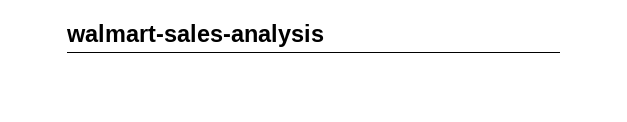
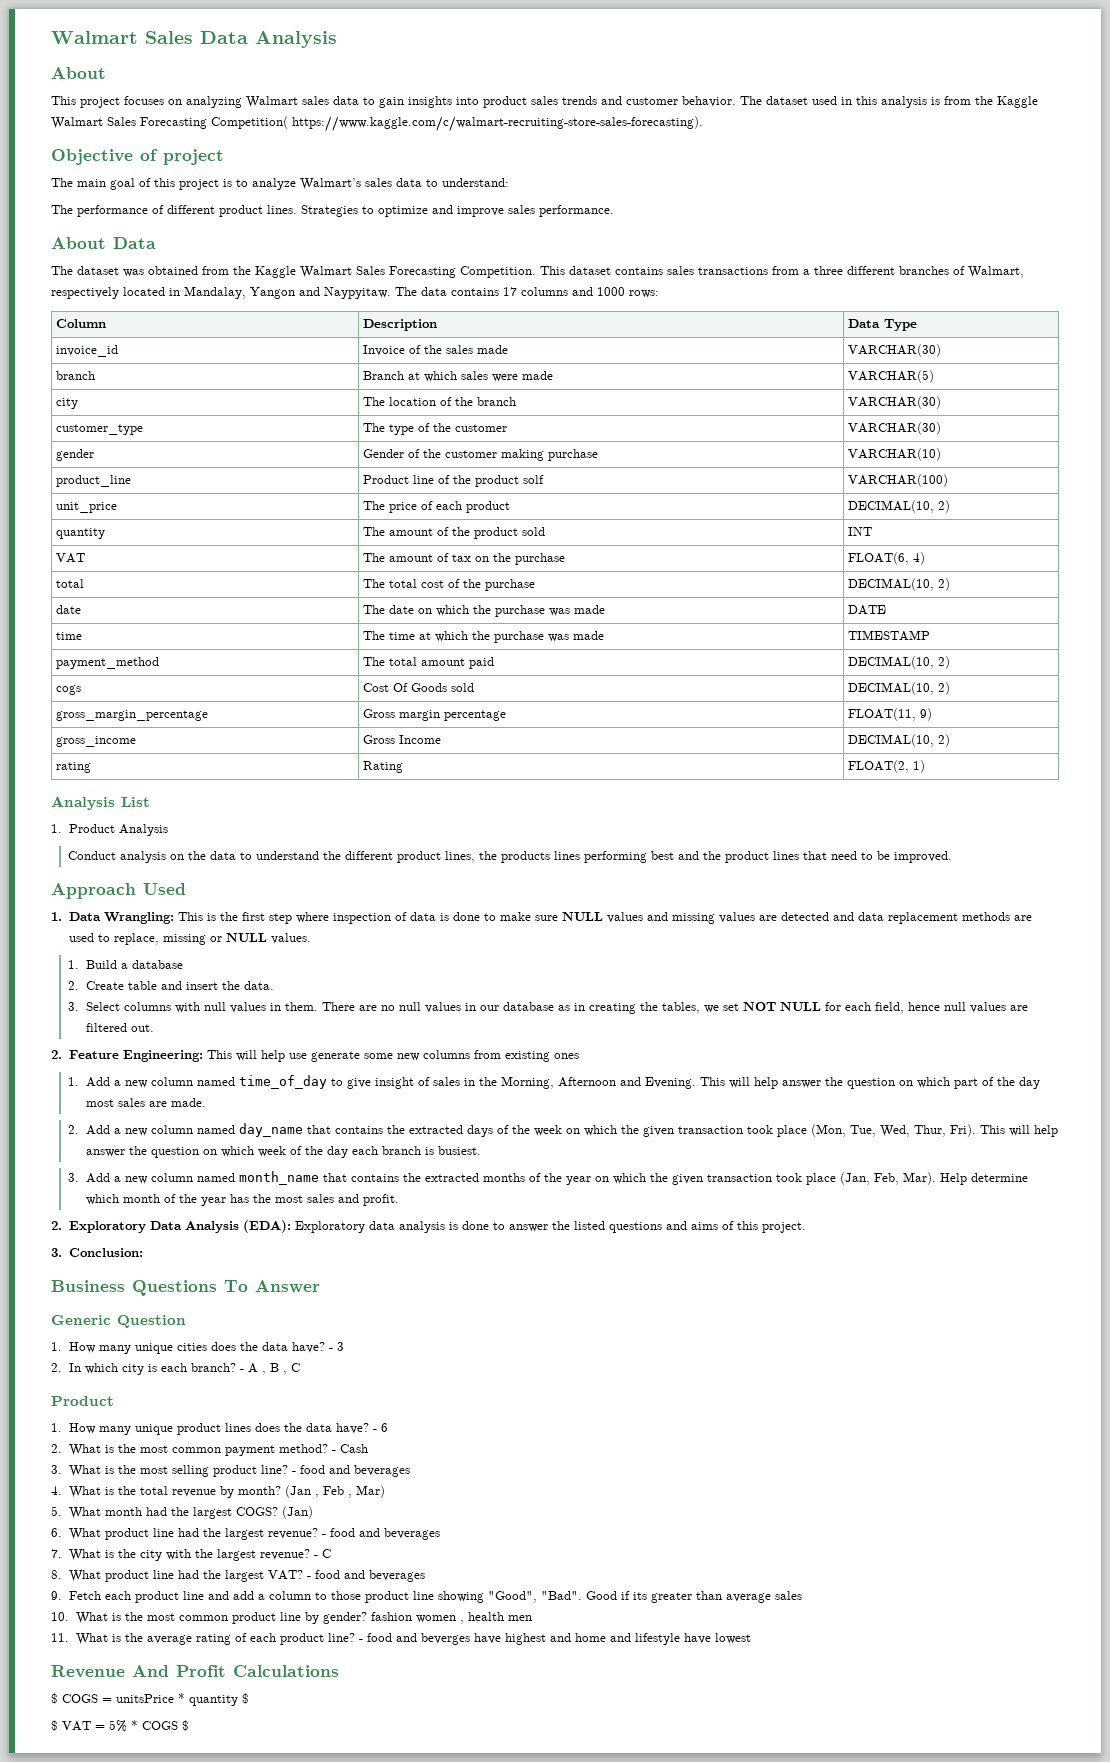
[66,24,324,47] walmart-sales-analysis -> [51,31,337,48] [51,67,106,79] [51,96,1038,108] [51,116,703,132] [51,149,224,165] [51,178,509,190] [51,205,614,217] [51,237,156,249] [51,266,1024,278] [51,286,659,299] [56,319,107,328] [363,319,438,331] [848,319,918,331] [56,345,119,357] [363,345,509,356] [848,344,942,357] [56,371,96,380] [363,371,554,382] [848,370,935,383] [56,398,79,409] [363,397,517,406] [848,396,942,409] [56,424,144,435] [363,423,508,435] [848,422,942,435] [56,449,95,461] [363,449,599,461] [848,448,942,461] [56,475,132,487] [363,475,545,487] [848,474,949,487] [56,502,118,513] [363,501,511,513] [848,500,951,513] [56,528,106,539] [363,527,546,539] [848,527,873,536] [56,553,86,563] [363,553,566,565] [848,552,926,565] [56,579,85,588] [363,579,536,591] [848,578,951,591] [56,605,82,614] [363,605,606,617] [848,605,887,615] [56,632,83,640] [363,631,605,643] [848,630,931,641] [56,657,160,669] [363,657,495,669] [848,656,951,669] [56,685,82,695] [363,683,475,692] [848,682,951,695] [56,710,209,721] [363,709,507,721] [848,708,933,721] [56,736,137,747] [363,735,442,744] [848,734,951,747] [56,762,92,773] [363,761,404,773] [848,760,926,773] [51,796,150,810] [51,824,168,836] [68,851,953,863] [51,883,186,899] [51,912,1032,924] [68,933,311,945] [68,960,183,969] [68,981,274,990] [68,1002,1028,1014] [85,1023,154,1032] [51,1050,579,1062] [68,1075,1040,1089] [85,1098,206,1107] [68,1123,1058,1137] [85,1146,481,1158] [68,1171,1028,1185] [85,1194,399,1206] [51,1220,806,1233] [51,1248,143,1257] [51,1280,320,1296] [51,1315,186,1328] [51,1342,344,1354] [51,1363,300,1375] [51,1396,114,1406] [51,1423,388,1435] [51,1444,368,1456] [51,1465,410,1477] [51,1485,385,1498] [51,1506,313,1519] [51,1528,440,1540] [51,1549,331,1561] [51,1570,425,1582] [51,1591,802,1603] [51,1612,532,1624] [51,1633,751,1645] [51,1665,339,1678] [51,1693,249,1706] [51,1720,189,1732] Walmart Sales Data Analysis // About // This project focuses on analyzing Walmart sales data to gain insights into product sales trends and customer behavior. The dataset used in this analysis is from the Kaggle Walmart Sales Forecasting Competition( https://www.kaggle.com/c/walmart-recruiting-store-sales-forecasting). // Objective of project // The main goal of this project is to analyze Walmart’s sales data to understand: // The performance of different product lines. Strategies to optimize and improve sales performance. // About Data // The dataset was obtained from the Kaggle Walmart Sales Forecasting Competition. This dataset contains sales transactions from a three different branches of Walmart, respectively located in Mandalay, Yangon and Naypyitaw. The data contains 17 columns and 1000 rows: // Column | Description | Data Type // invoice_id | Invoice of the sales made | VARCHAR(30) // branch | Branch at which sales were made | VARCHAR(5) // city | The location of the branch | VARCHAR(30) // customer_type | The type of the customer | VARCHAR(30) // gender | Gender of the customer making purchase | VARCHAR(10) // product_line | Product line of the product solf | VARCHAR(100) // unit_price | The price of each product | DECIMAL(10, 2) // quantity | The amount of the product sold | INT // VAT | The amount of tax on the purchase | FLOAT(6, 4) // total | The total cost of the purchase | DECIMAL(10, 2) // date | The date on which the purchase was made | DATE // time | The time at which the purchase was made | TIMESTAMP // payment_method | The total amount paid | DECIMAL(10, 2) // cogs | Cost Of Goods sold | DECIMAL(10, 2) // gross_margin_percentage | Gross margin percentage | FLOAT(11, 9) // gross_income | Gross Income | DECIMAL(10, 2) // rating | Rating | FLOAT(2, 1) // Analysis List // 1. Product Analysis // Conduct analysis on the data to understand the different product lines, the products lines performing best and the product lines that need to be improved. // Approach Used // 1. Data Wrangling: This is the first step where inspection of data is done to make sure NULL values and missing values are detected and data replacement methods are used to replace, missing or NULL values. // 1. Build a database // 2. Create table and insert the data. // 3. Select columns with null values in them. There are no null values in our database as in creating the tables, we set NOT NULL for each field, hence null values are filtered out. // 2. Feature Engineering: This will help use generate some new columns from existing ones // 1. Add a new column named time_of_day to give insight of sales in the Morning, Afternoon and Evening. This will help answer the question on which part of the day most sales are made. // 2. Add a new column named day_name that contains the extracted days of the week on which the given transaction took place (Mon, Tue, Wed, Thur, Fri). This will help answer the question on which week of the day each branch is busiest. // 3. Add a new column named month_name that contains the extracted months of the year on which the given transaction took place (Jan, Feb, Mar). Help determine which month of the year has the most sales and profit. // 2. Exploratory Data Analysis (EDA): Exploratory data analysis is done to answer the listed questions and aims of this project. // 3. Conclusion: // Business Questions To Answer // Generic Question // 1. How many unique cities does the data have? - 3 // 2. In which city is each branch? - A , B , C // Product // 1. How many unique product lines does the data have? - 6 // 2. What is the most common payment method? - Cash // 3. What is the most selling product line? - food and beverages // 4. What is the total revenue by month? (Jan , Feb , Mar) // 5. What month had the largest COGS? (Jan) // 6. What product line had the largest revenue? - food and beverages // 7. What is the city with the largest revenue? - C // 8. What product line had the largest VAT? - food and beverages // 9. Fetch each product line and add a column to those product line showing "Good", "Bad". Good if its greater than average sales // 10. What is the most common product line by gender? fashion women , health men // 11. What is the average rating of each product line? - food and beverges have highest and home and lifestyle have lowest // Revenue And Profit Calculations // $ COGS = unitsPrice * quantity $ // $ VAT = 5% * COGS $

